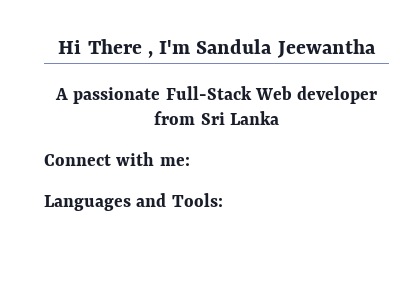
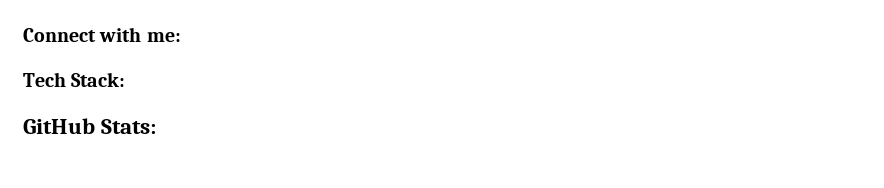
[58,39,376,58] [54,86,378,104] [154,111,279,125] Hi There , I'm Sandula Jeewantha // A passionate Full-Stack Web developer from Sri Lanka // -> (23, 35) none
[44,193,223,211] Languages and Tools: -> [23,72,126,87] [23,118,157,134] Tech Stack: // GitHub Stats:

